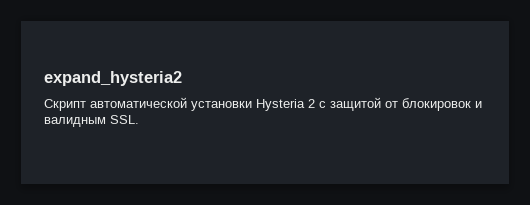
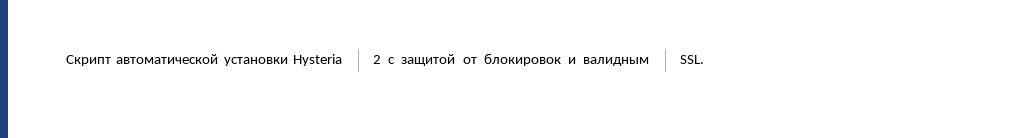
[44,71,182,86] expand_hysteria2 // -> (66, 60) none

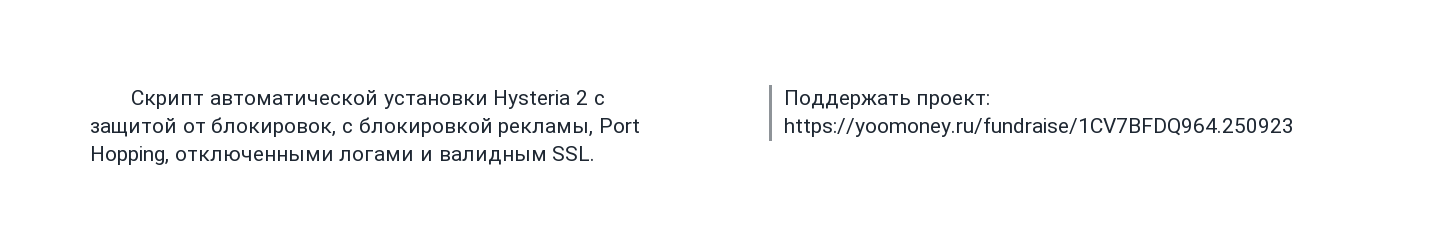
[483,53,561,66] блокировок -> [211,117,641,137] [90,146,415,165] блокировок, с блокировкой рекламы, Port Hopping, отключенными логами
(704, 59) none -> [783,90,991,109] [783,117,1294,137] // Поддержать проект: https://yoomoney.ru/fundraise/1CV7BFDQ964.250923

